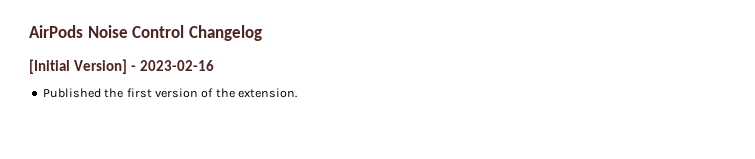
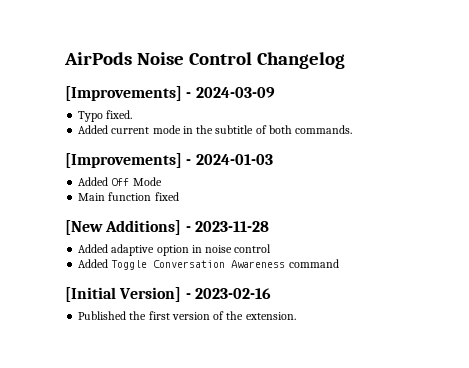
(262, 33) none -> [65,86,275,101] [78,110,133,122] [78,125,353,134] [65,153,273,168] [78,177,162,186] [78,192,179,201] [65,220,269,235] [78,244,272,256] [78,259,339,270] // [Improvements] - 2024-03-09 // Typo fixed. // Added current mode in the subtitle of both commands. // [Improvements] - 2024-01-03 // Added Off Mode // Main function fixed // [New Additions] - 2023-11-28 // Added adaptive option in noise control // Added Toggle Conversation Awareness command

